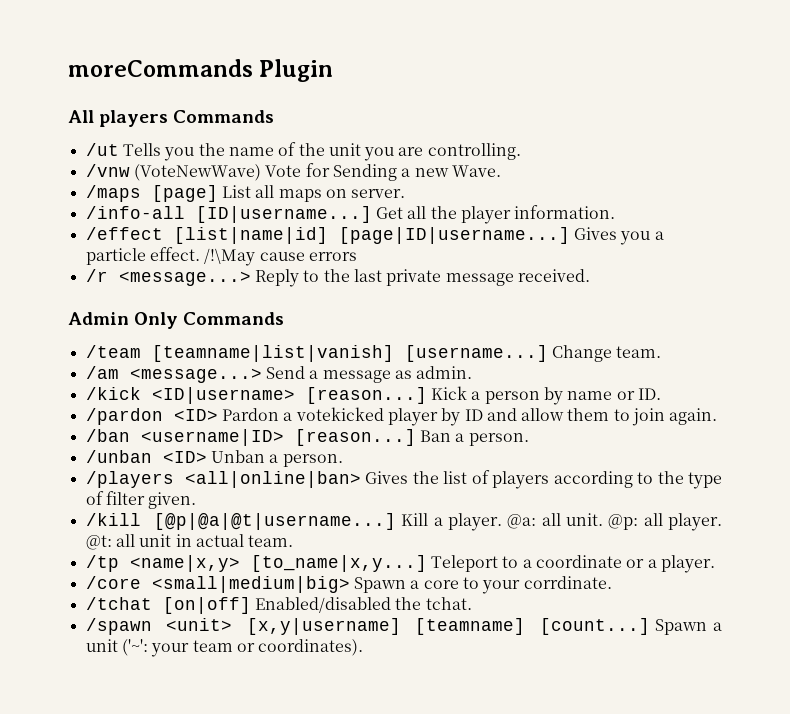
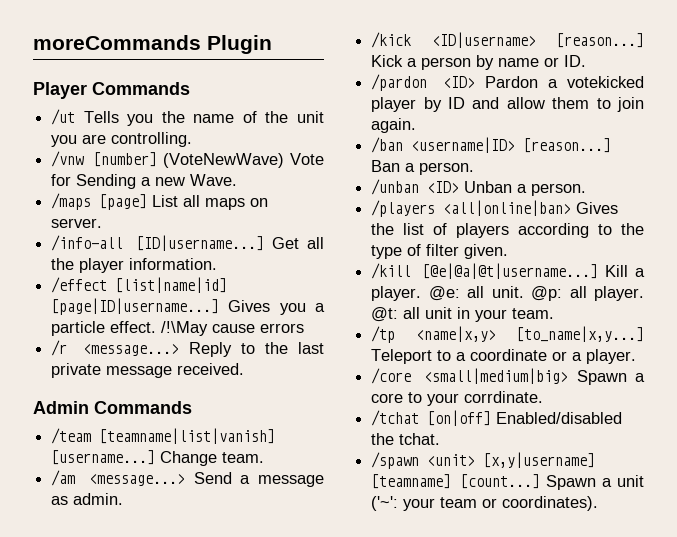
[68,110,169,127] All players -> [33,82,87,99] Player
(130, 170) none -> [92,152,157,167] [number]
[134,312,179,329] Only -> (89, 407) none
[154,513,397,530] [@p|@a|@t|username...] -> [422,263,599,279] [@e|@a|@t|username...]
[507,514,537,529] @a: -> [428,286,460,301] @e:
[195,534,244,547] actual -> [475,309,508,322] your

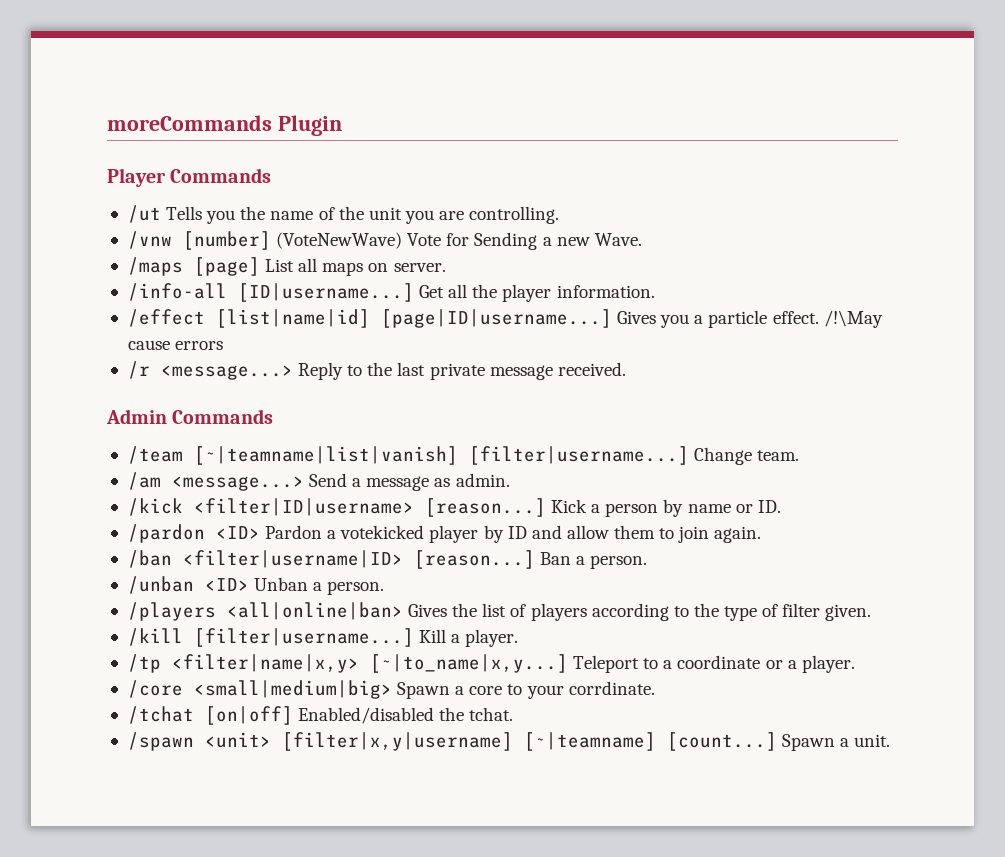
[99,428,276,444] [51,450,156,465] [teamname|list|vanish] [username...] -> [193,446,689,465] [~|teamname|list|vanish] [filter|username...]
[431,32,536,48] <ID|username> -> [193,498,414,516] <filter|ID|username>
[411,137,516,153] <username|ID> -> [182,550,403,568] <filter|username|ID>
[422,263,599,279] [@e|@a|@t|username...] -> [193,628,414,647] [filter|username...]
[428,286,644,301] [371,307,555,322] @e: all unit. @p: all player. @t: all unit in your team. -> (519, 638) none
[415,326,644,342] <name|x,y> [to_name|x,y...] -> [171,654,568,673] <filter|name|x,y> [~|to_name|x,y...]
[483,452,596,468] [371,474,452,489] [x,y|username] [teamname] -> [281,732,656,751] [filter|x,y|username] [~|teamname]
[617,475,644,487] [371,496,599,511] unit ('~': your team or coordinates). -> [854,734,891,747] unit.

